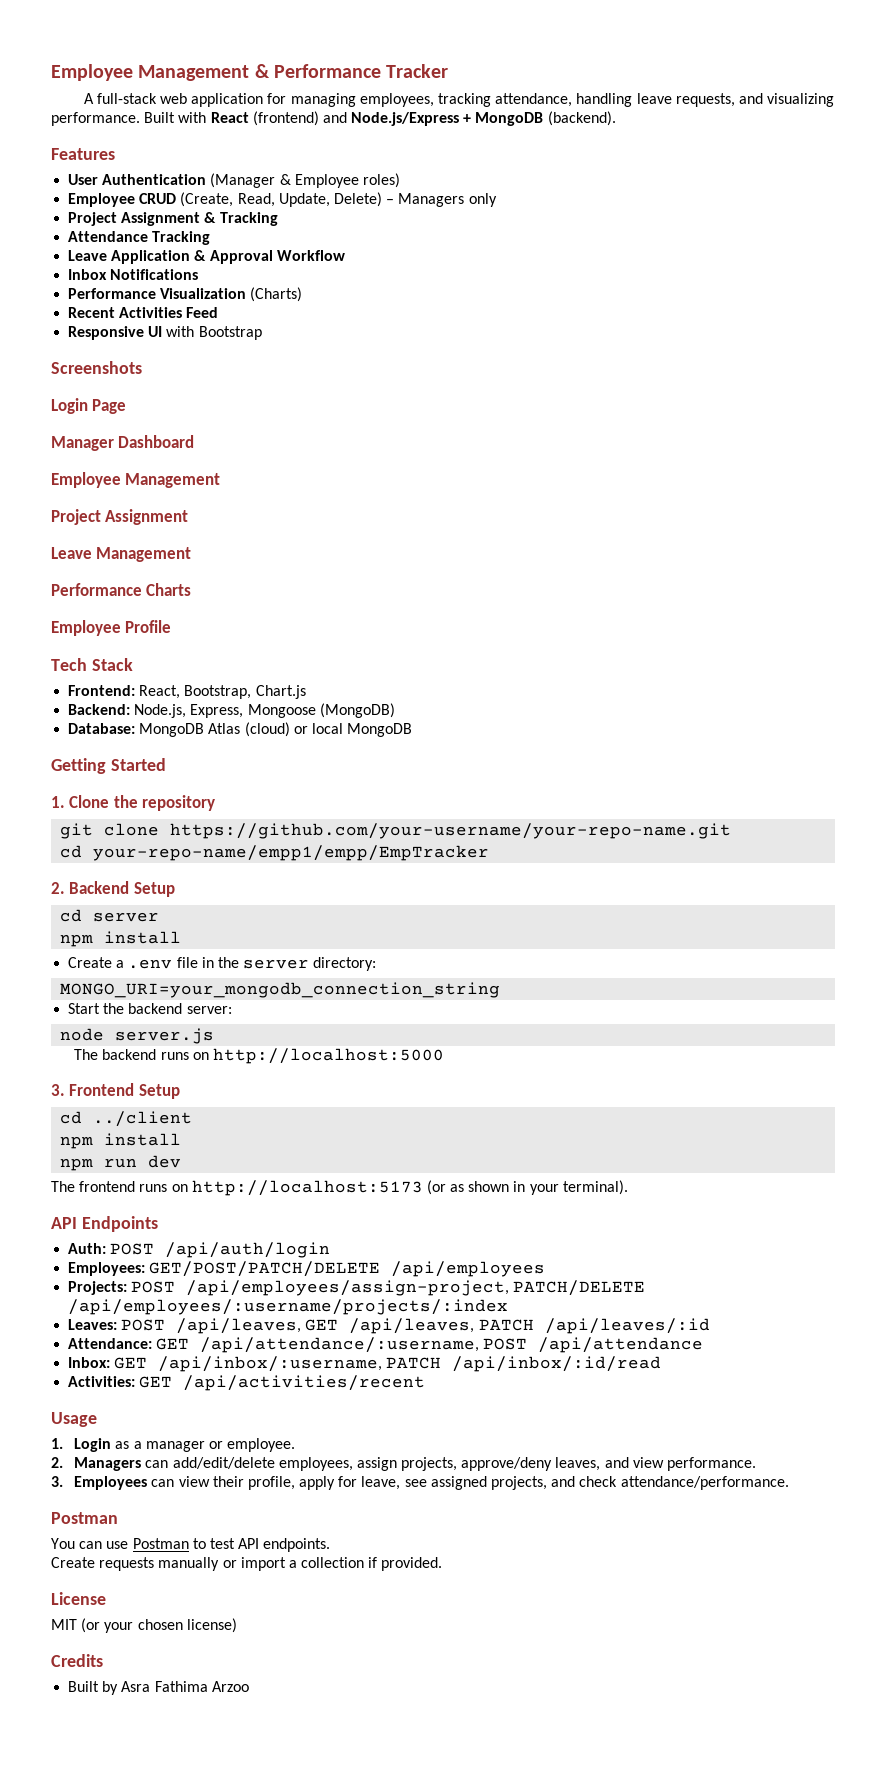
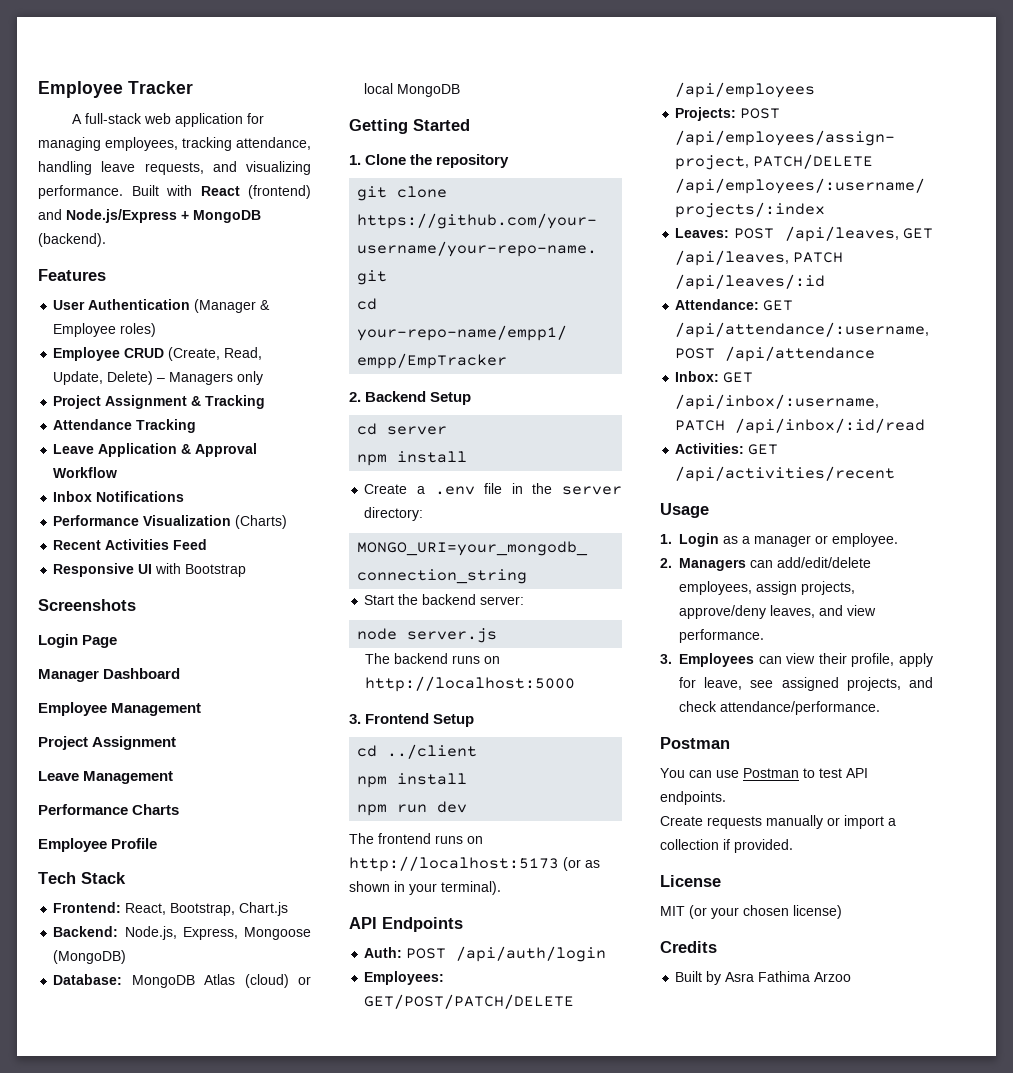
[51,64,381,81] Employee Management & Performance -> [38,81,123,98] Employee

